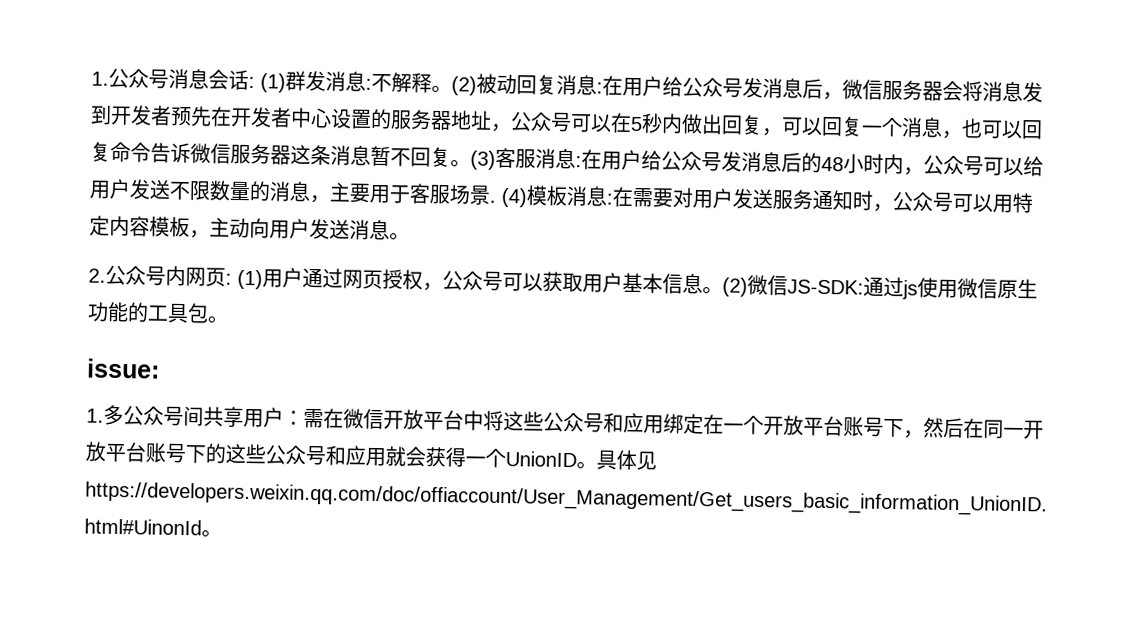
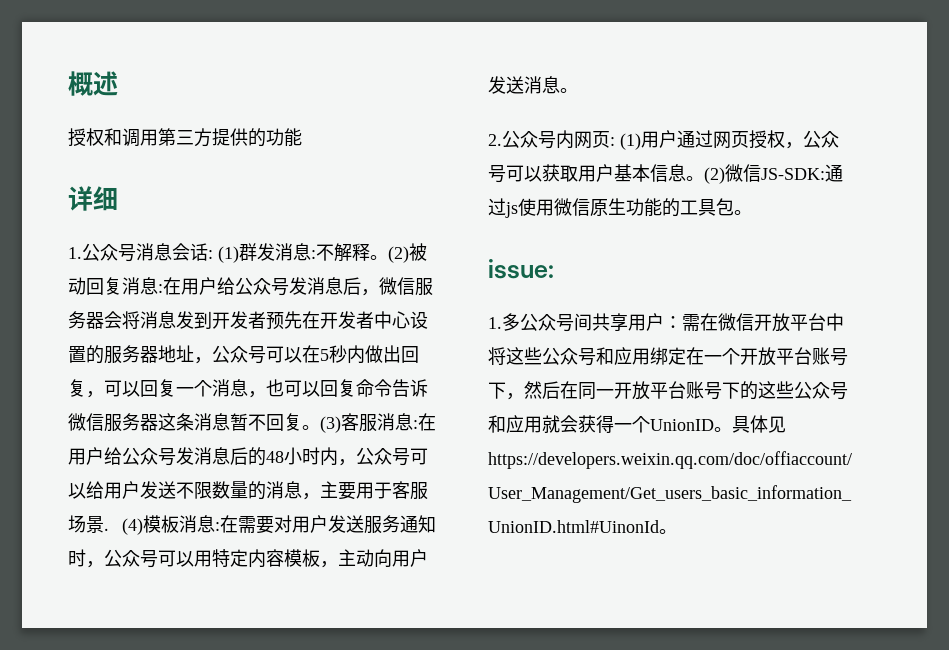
(91, 78) none -> [68,71,118,96] [68,128,302,147] [68,186,118,211] 概述 // 授权和调用第三方提供的功能 // 详细 //

